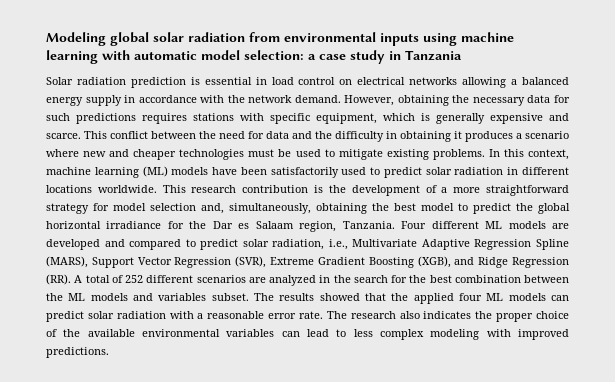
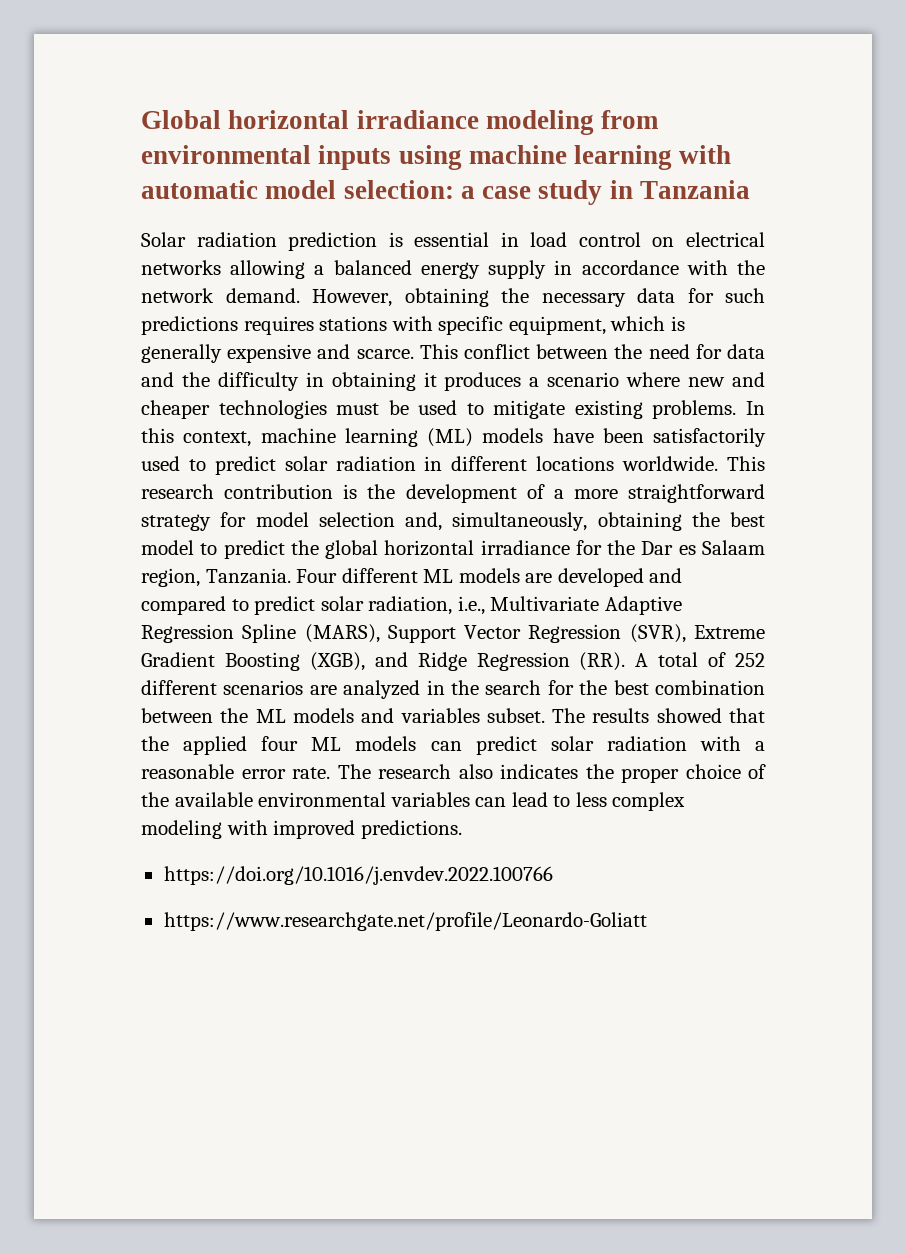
[46,32,245,46] Modeling global solar radiation -> [141,110,594,135] Global horizontal irradiance modeling
(109, 352) none -> [163,866,553,885] [163,912,647,931] // https://doi.org/10.1016/j.envdev.2022.100766 // https://www.researchgate.net/profile/Leonardo-Goliatt

